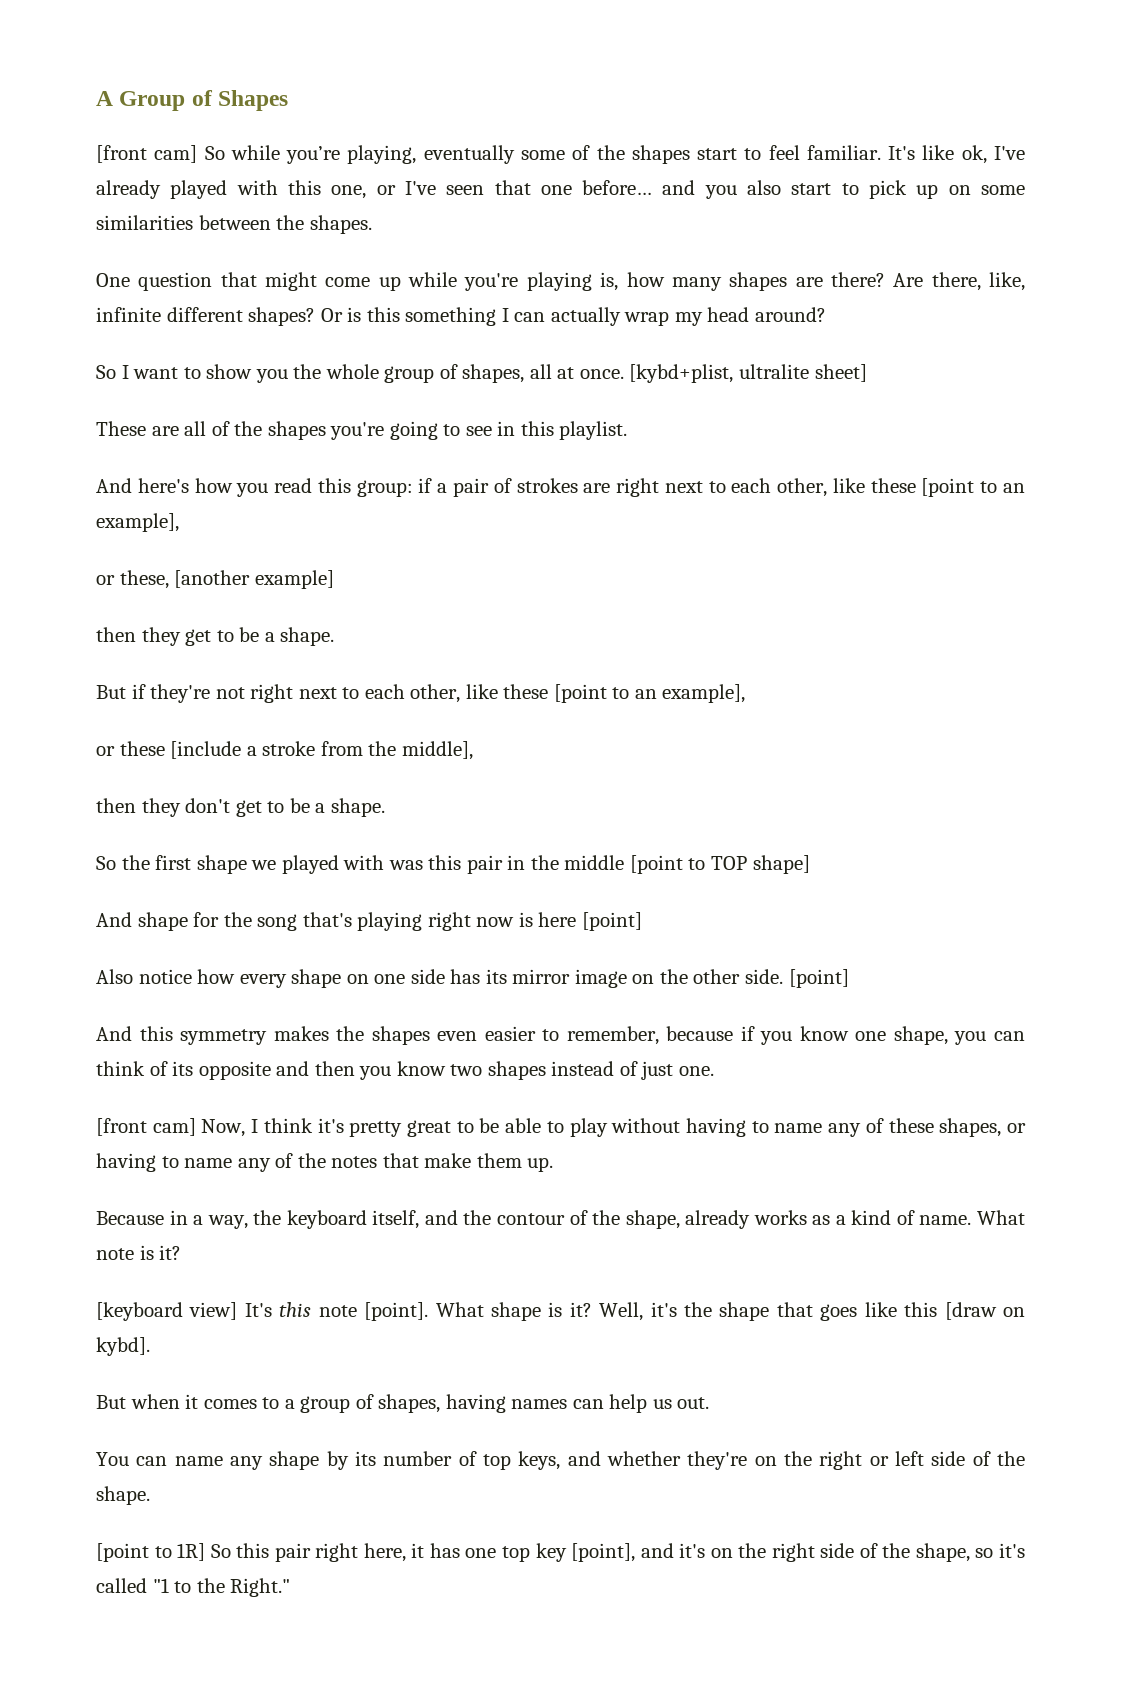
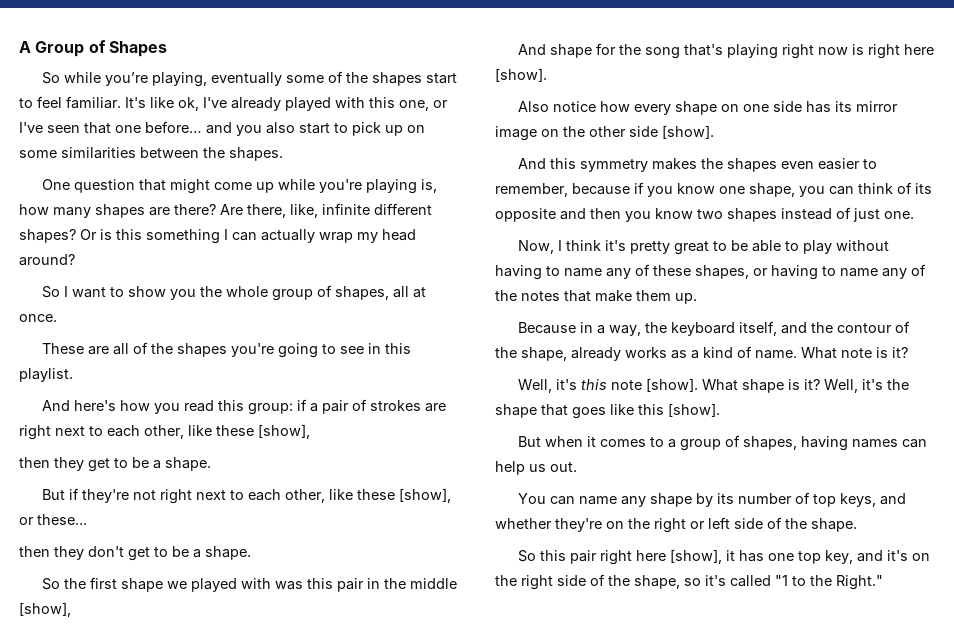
[96,145,198,163] [front cam] -> (167, 49) none
[629,364,867,383] [kybd+plist, ultralite sheet] -> (57, 318) none
[921,478,1025,497] [96,513,179,532] [96,570,334,589] [point to an example], // or these, [another example] -> [258,424,310,439] [show],
[553,684,746,703] [96,741,473,760] [point to an example], // or these [include a stroke from the middle], -> [399,488,452,503] [19,514,87,525] [show], or these...
[629,855,810,874] [point to TOP shape] -> [19,602,71,617] [show],
[538,912,642,931] here [point] -> [868,44,935,59] [495,68,547,82] right here [show].
[745,969,849,988] side. [point] -> [629,125,714,139] side [show].
[96,1118,196,1136] [front cam] -> (914, 215) none
[96,1302,272,1321] [keyboard view] It's -> [518,379,578,393] Well, it's
[364,1302,429,1321] [point]. -> [646,378,699,392] [show].
[944,1302,1026,1320] [96,1337,150,1356] [draw on kybd]. -> [668,403,720,417] [show].
[96,1543,206,1562] [point to 1R] -> (857, 525) none
[363,1543,406,1562] here, -> [636,549,723,564] here [show],
[535,1543,636,1562] key [point], -> [825,550,854,564] key,

